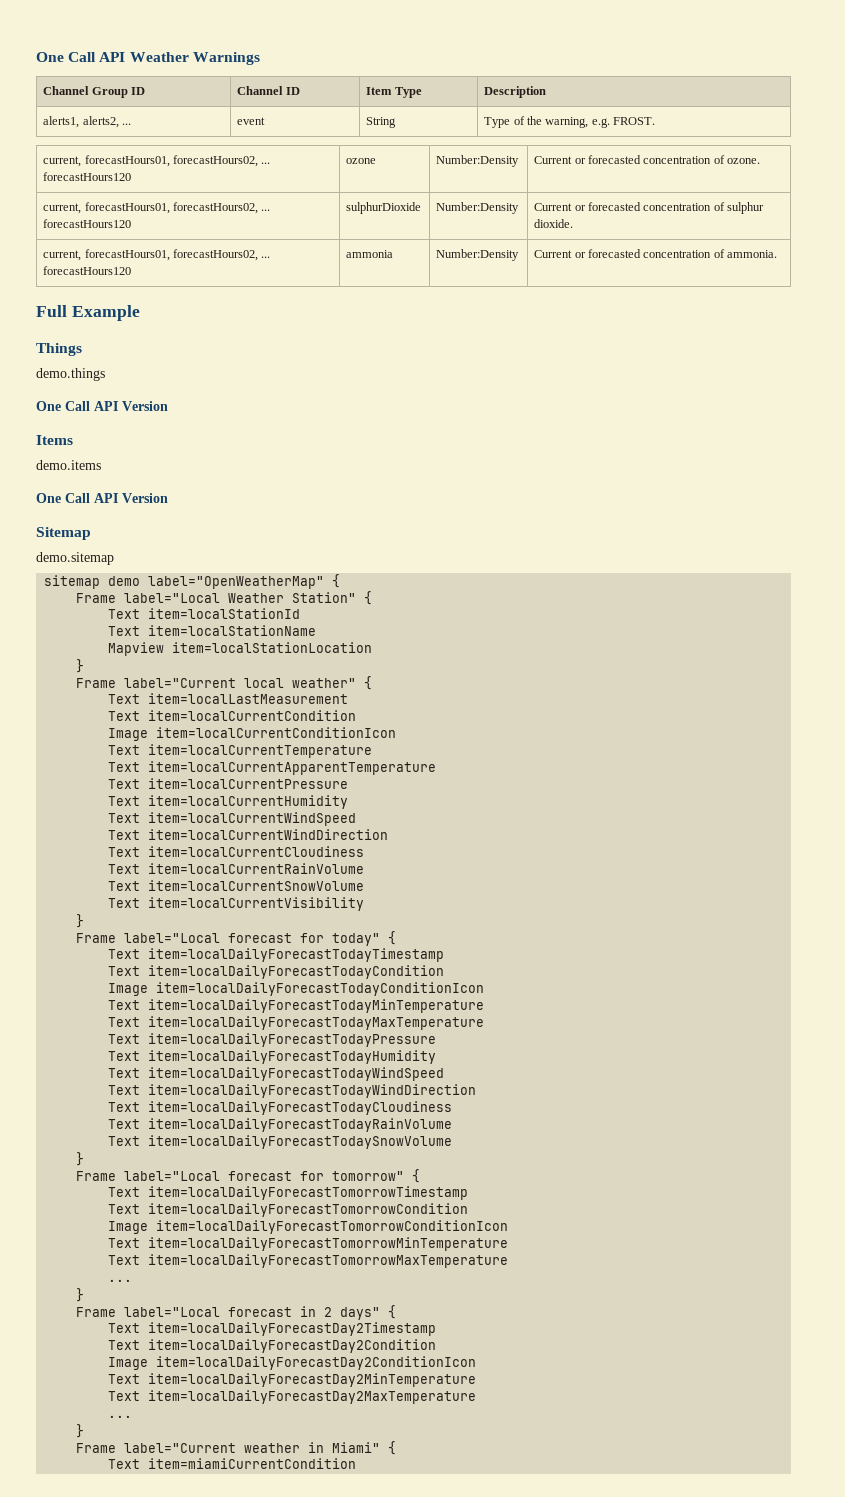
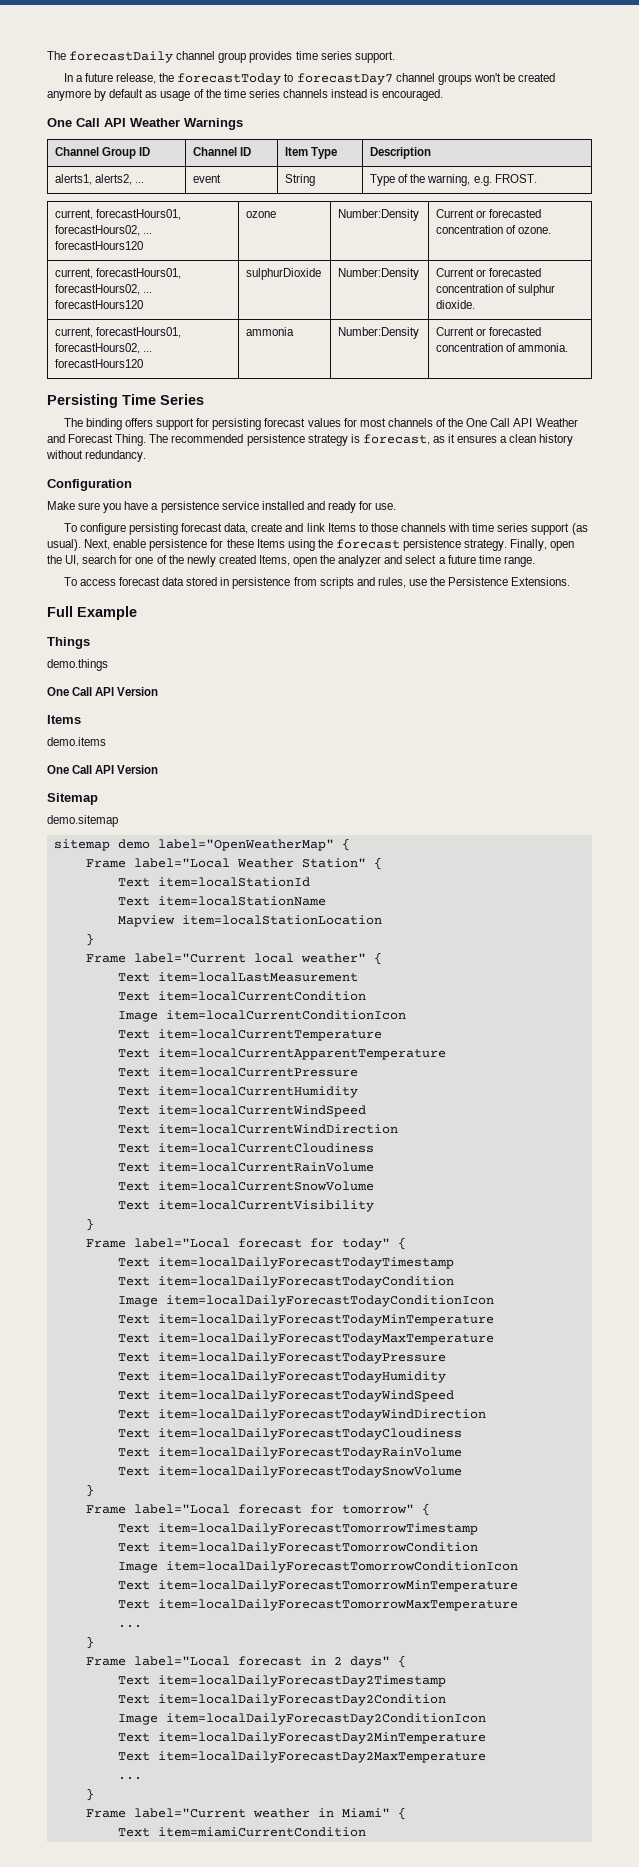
(36, 57) none -> [47,51,395,63] [63,73,556,85] [47,89,444,101] The forecastDaily channel group provides time series support. // In a future release, the forecastToday to forecastDay7 channel groups won't be created anymore by default as usage of the time series channels instead is encouraged. //
(778, 254) none -> [47,394,204,408] [63,418,578,430] [47,434,574,446] [46,450,147,462] [47,479,132,491] [47,501,397,513] [63,523,588,535] [47,539,575,551] [47,555,535,567] [63,577,571,589] // Persisting Time Series // The binding offers support for persisting forecast values for most channels of the One Call API Weather and Forecast Thing. The recommended persistence strategy is forecast, as it ensures a clean history without redundancy. // Configuration // Make sure you have a persistence service installed and ready for use. // To configure persisting forecast data, create and link Items to those channels with time series support (as usual). Next, enable persistence for these Items using the forecast persistence strategy. Finally, open the UI, search for one of the newly created Items, open the analyzer and select a future time range. // To access forecast data stored in persistence from scripts and rules, use the Persistence Extensions.

